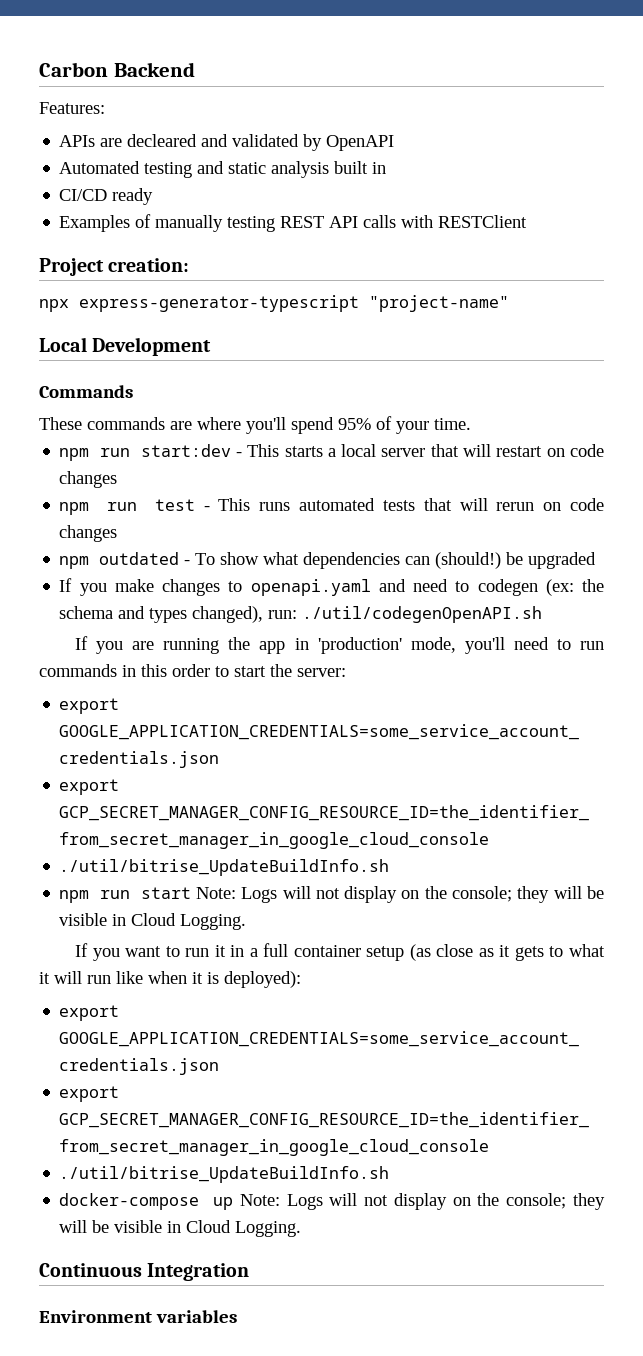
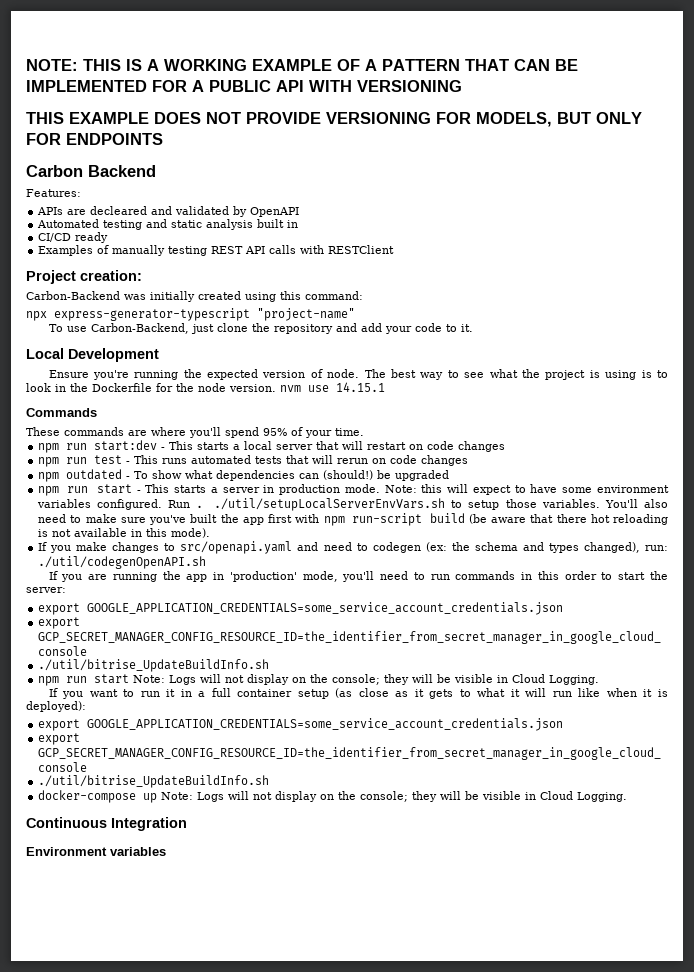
(39, 69) none -> [26,59,578,71] [26,80,462,92] [26,112,642,127] [26,133,163,145] NOTE: THIS IS A WORKING EXAMPLE OF A PATTERN THAT CAN BE IMPLEMENTED FOR A PUBLIC API WITH VERSIONING // THIS EXAMPLE DOES NOT PROVIDE VERSIONING FOR MODELS, BUT ONLY FOR ENDPOINTS //
[39,295,509,312] [39,337,212,356] npx express-generator-typescript "project-name" // Local Development -> [26,291,363,302] [26,308,355,321] [48,323,473,334] [26,348,159,362] [48,369,669,380] [26,382,385,392] Carbon-Backend was initially created using this command: // npx express-generator-typescript "project-name" // To use Carbon-Backend, just clone the repository and add your code to it. // Local Development // Ensure you're running the expected version of node. The best way to see what the project is using is to look in the Dockerfile for the node version. nvm use 14.15.1
(597, 560) none -> [38,484,670,496] [37,498,668,511] [38,513,668,526] [38,528,211,538] // npm run start - This starts a server in production mode. Note: this will expect to have some environment variables configured. Run . ./util/setupLocalServerEnvVars.sh to setup those variables. You'll also need to make sure you've built the app first with npm run-script build (be aware that there hot reloading is not available in this mode).
[250,579,371,596] openapi.yaml -> [180,541,293,554] src/openapi.yaml

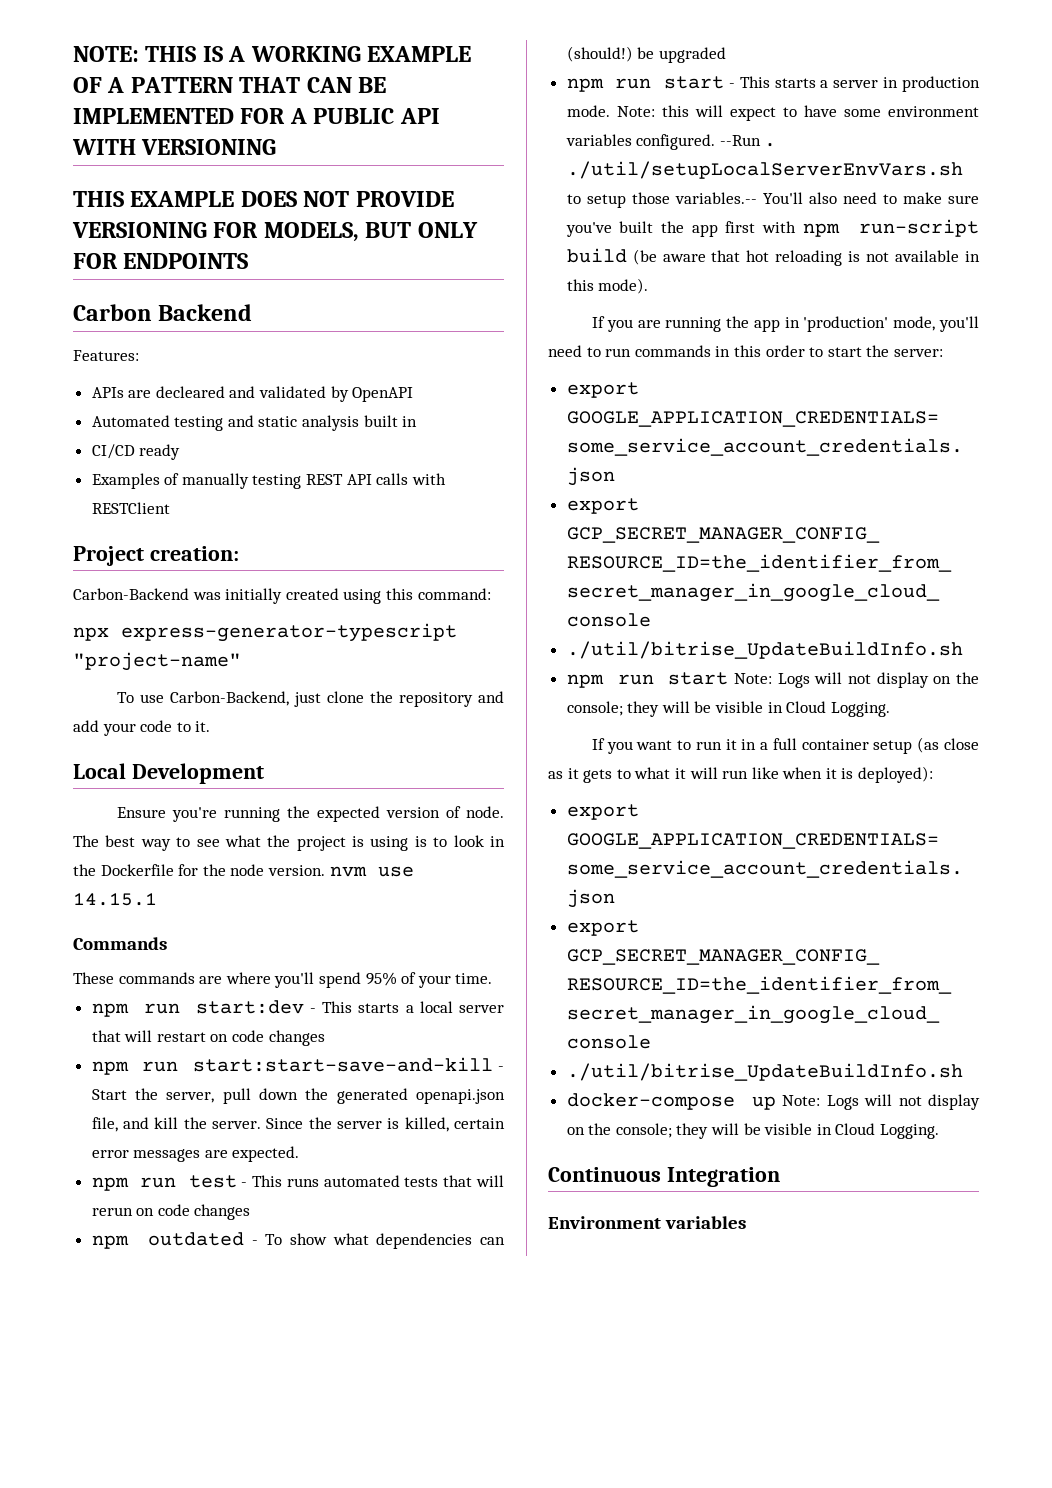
(506, 446) none -> [91,1057,504,1075] [91,1088,505,1104] [91,1117,505,1132] [91,1146,300,1162] // npm run start:start-save-and-kill - Start the server, pull down the generated openapi.json file, and kill the server. Since the server is killed, certain error messages are expected.
[168,500,191,508] Run -> [719,135,761,146] --Run
[541,499,600,508] variables. -> [674,192,757,204] variables.--
[556,514,587,523] there -> (741, 256) none
[38,541,668,554] [38,556,207,569] // If you make changes to src/openapi.yaml and need to codegen (ex: the schema and types changed), run: ./util/codegenOpenAPI.sh -> (649, 286) none

